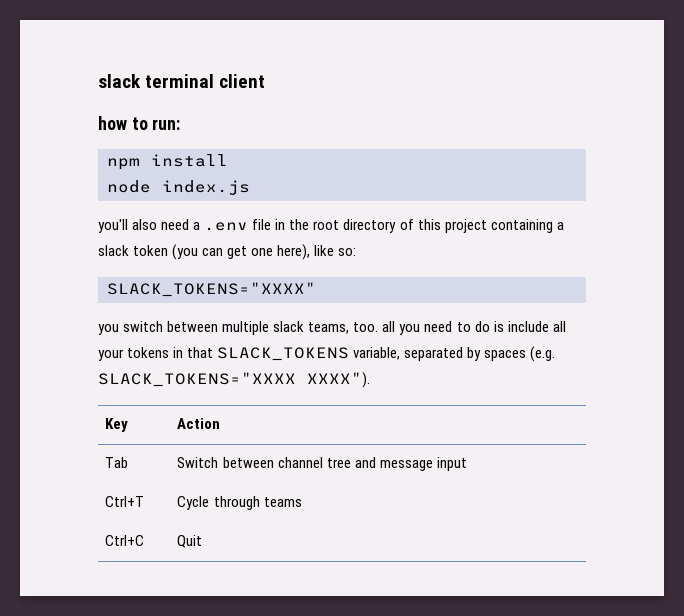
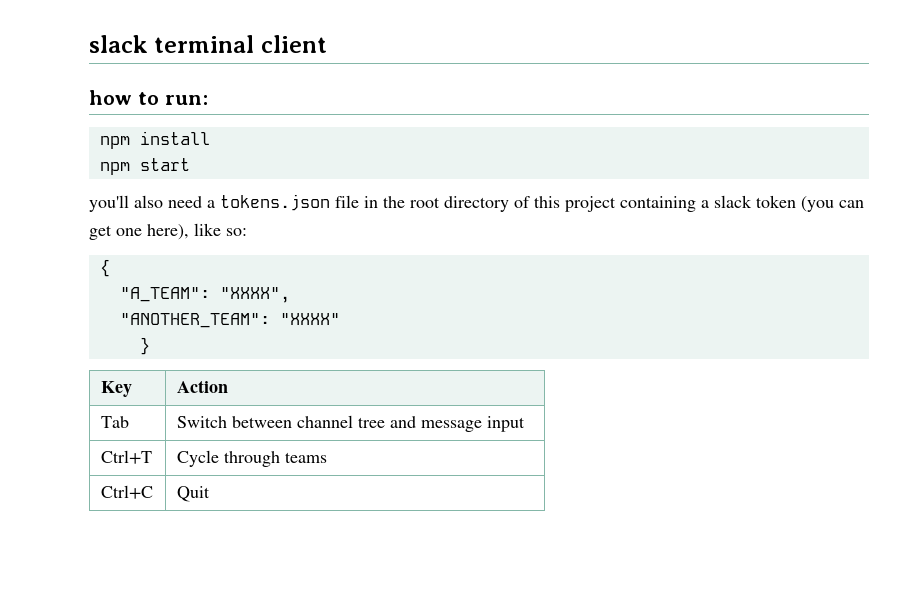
[107,180,250,195] node index.js -> [99,158,190,175] npm start
[204,222,249,231] .env -> [220,194,330,211] tokens.json
[107,282,316,297] [98,321,566,335] [98,346,556,362] [98,372,370,388] SLACK_TOKENS="XXXX" // you switch between multiple slack teams, too. all you need to do is include all your tokens in that SLACK_TOKENS variable, separated by spaces (e.g. SLACK_TOKENS="XXXX XXXX"). -> [99,259,110,277] [119,287,290,303] [119,313,340,328] [139,337,150,355] { // "A_TEAM": "XXXX", // "ANOTHER_TEAM": "XXXX" // }

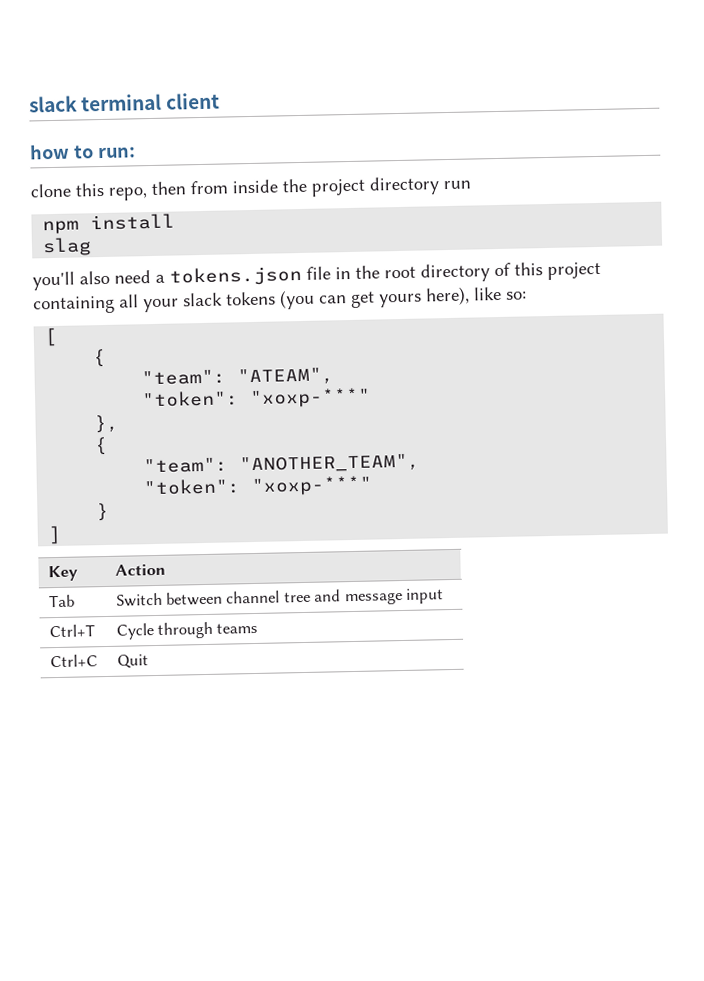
(208, 100) none -> [30,176,471,201] // clone this repo, then from inside the project directory run
[99,158,190,175] npm start -> [42,237,93,257] slag
[701,195,796,208] a slack token -> [118,291,276,313] all your slack tokens
[116,228,142,236] one -> [379,293,422,308] yours
[99,259,110,277] [119,287,290,303] [119,313,340,328] // { // "A_TEAM": "XXXX", // "ANOTHER_TEAM": "XXXX" -> [44,327,59,347] [93,348,107,368] [141,367,335,386] [141,387,372,409] [94,414,120,434] [94,436,109,456] [143,453,421,474] [143,475,374,497] // [ // { // "team": "ATEAM", // "token": "xoxp-***" // }, // { // "team": "ANOTHER_TEAM", // "token": "xoxp-***"
(150, 346) none -> [48,525,63,545] // ]

